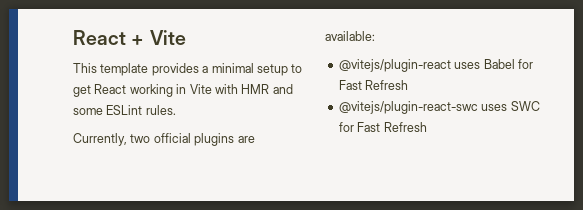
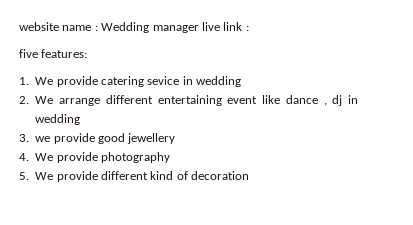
[73,30,186,45] [73,63,303,76] [73,84,293,97] [73,105,176,115] [73,133,255,146] [325,31,375,41] [338,59,533,72] [338,80,409,90] [338,101,540,114] [338,122,427,132] React + Vite // This template provides a minimal setup to get React working in Vite with HMR and some ESLint rules. // Currently, two official plugins are available: // @vitejs/plugin-react uses Babel for Fast Refresh // @vitejs/plugin-react-swc uses SWC for Fast Refresh -> [19,22,249,33] [19,49,88,58] [19,76,242,87] [19,95,358,106] [35,114,81,125] [19,133,176,144] [19,152,170,163] [19,171,250,182] website name : Wedding manager live link : // five features: // 1. We provide catering sevice in wedding // 2. We arrange different entertaining event like dance , dj in wedding // 3. we provide good jewellery // 4. We provide photography // 5. We provide different kind of decoration

